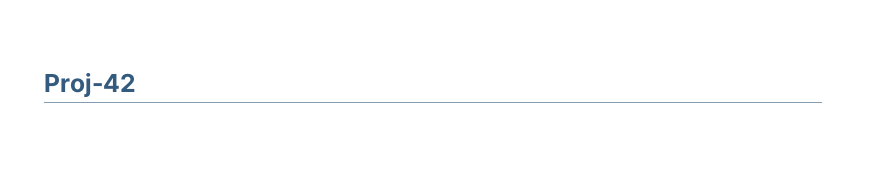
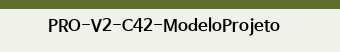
[44,72,136,98] Proj-42 -> [48,17,280,36] PRO-V2-C42-ModeloProjeto

